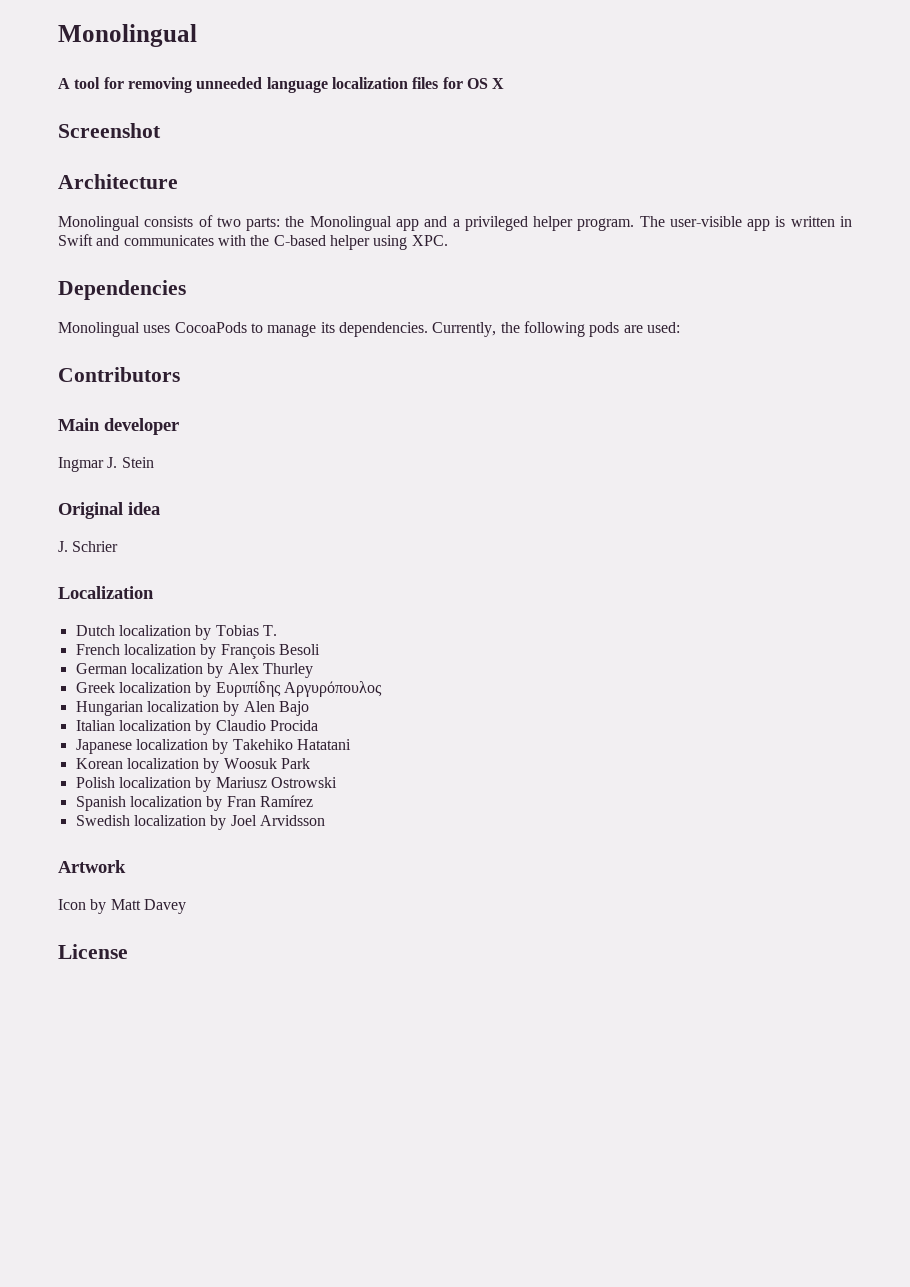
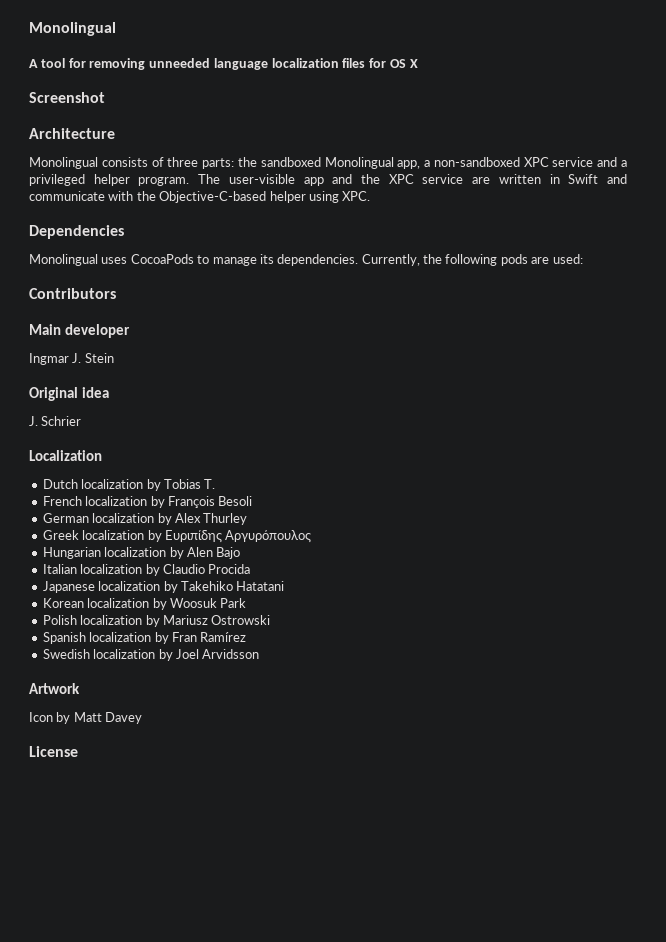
[216,217,241,227] two -> [167,157,199,167] three
[309,216,419,231] Monolingual app -> [260,157,594,169] sandboxed Monolingual app, a non-sandboxed XPC service
[775,216,786,227] is -> [332,174,491,184] and the XPC service are
[123,235,214,246] communicates -> [29,191,105,201] communicate
[273,235,326,246] C-based -> [159,191,267,203] Objective-C-based

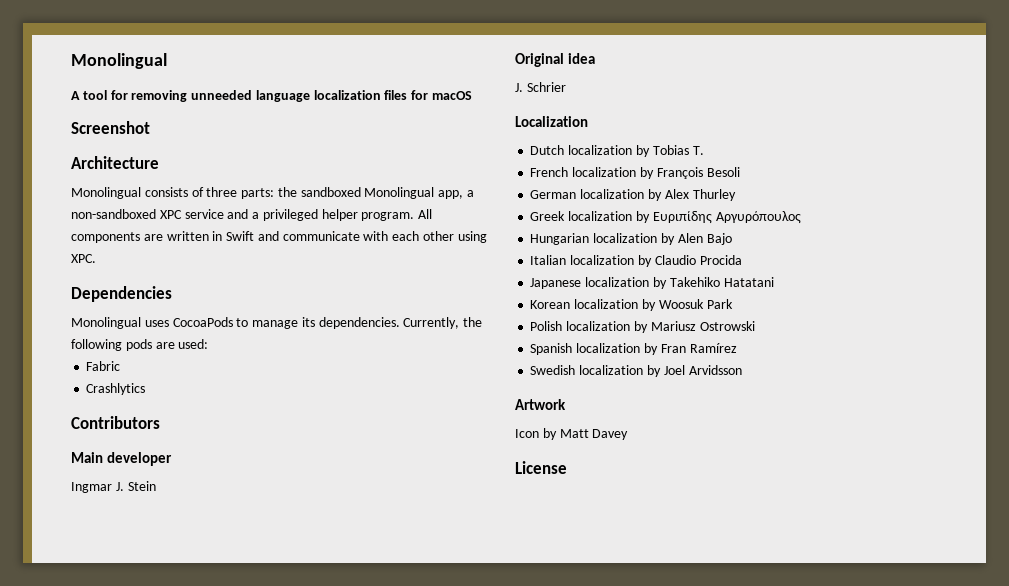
[390,59,418,68] OS X -> [432,91,473,100] macOS
[198,174,464,186] The user-visible app and the XPC service -> [418,209,433,219] [71,232,140,243] All components
[136,191,306,203] the Objective-C-based helper -> [392,231,455,241] each other
(583, 259) none -> [86,361,121,371] [86,383,146,395] // Fabric // Crashlytics

